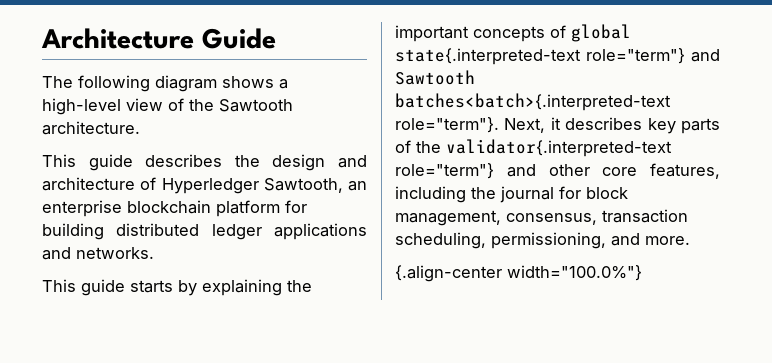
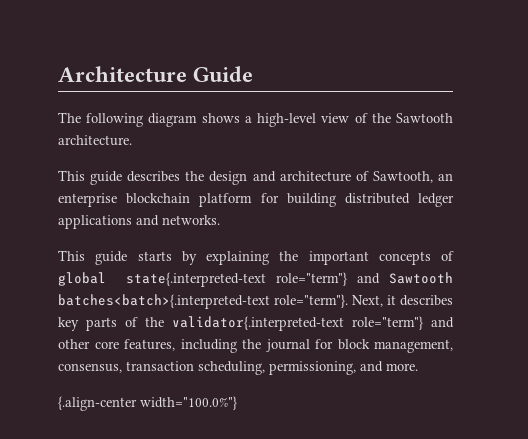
[161,178,259,194] Hyperledger -> (369, 176) none

